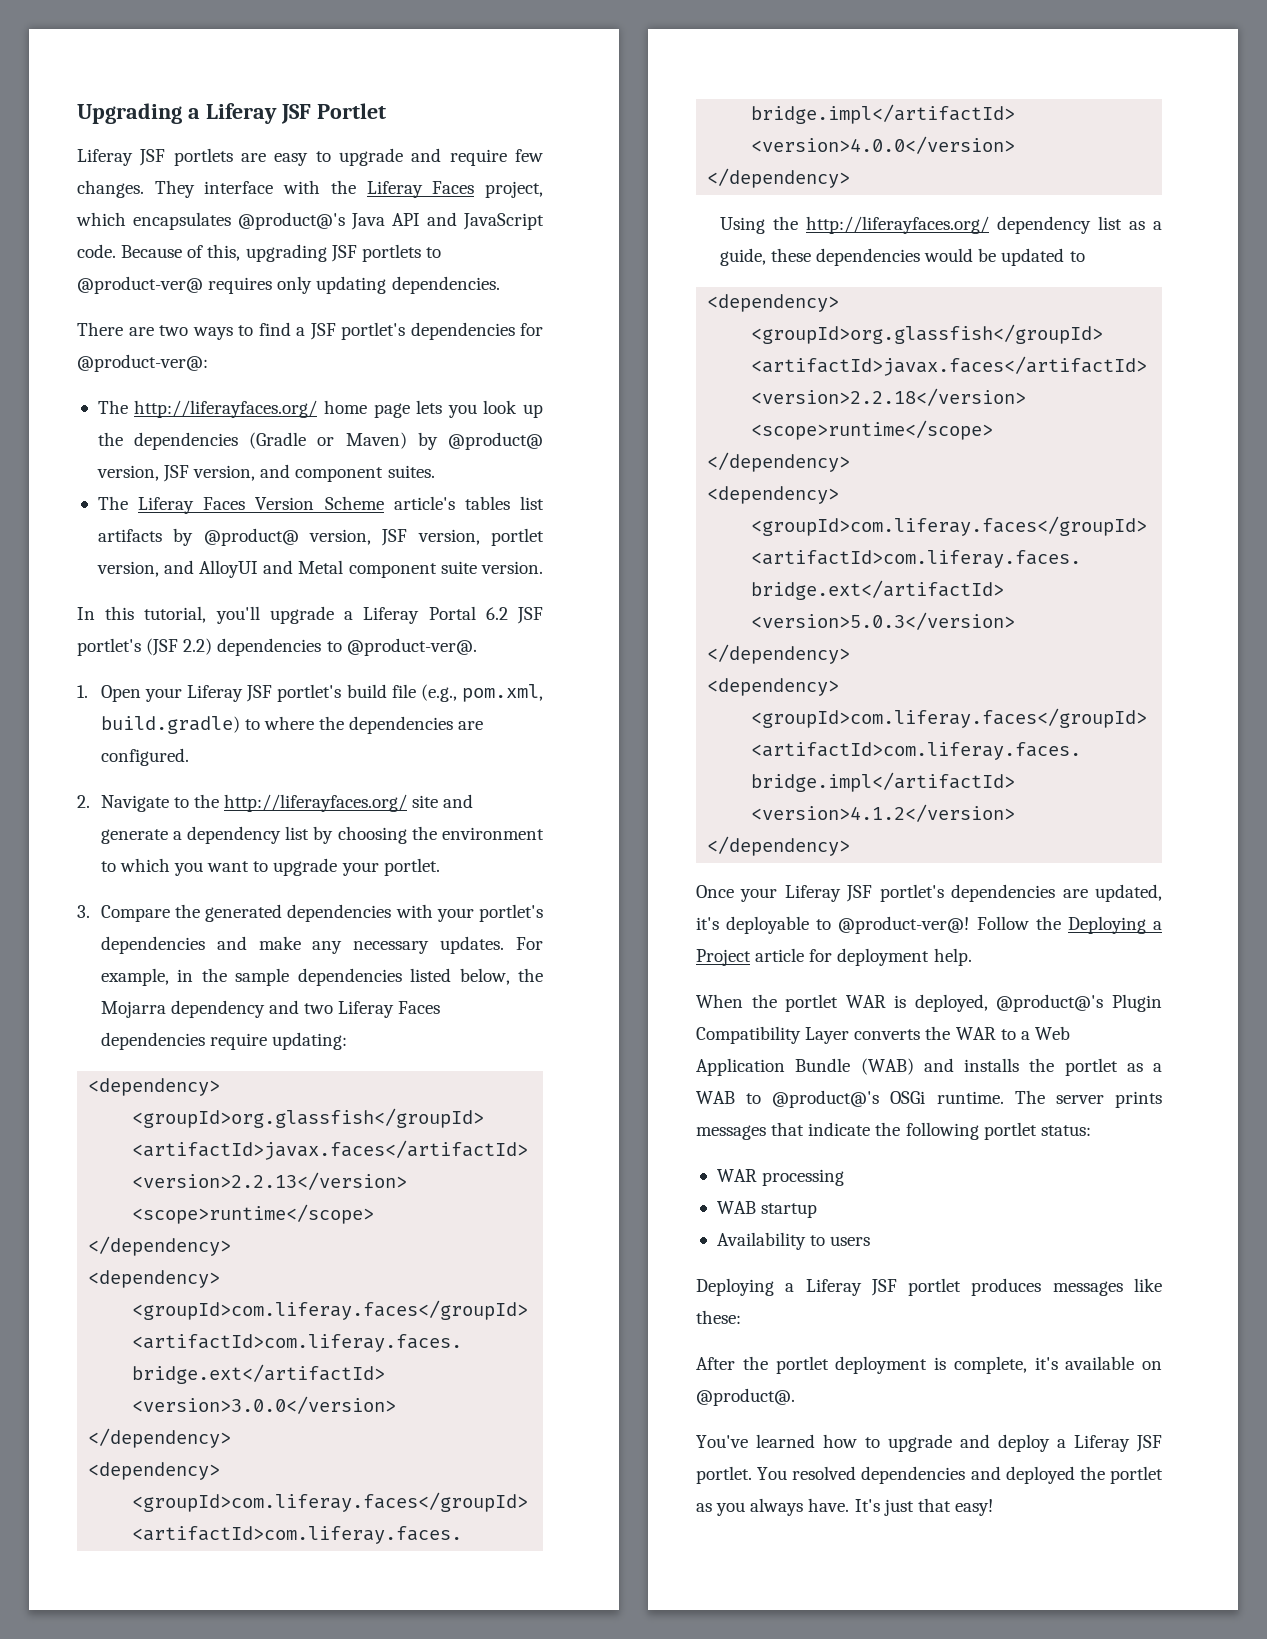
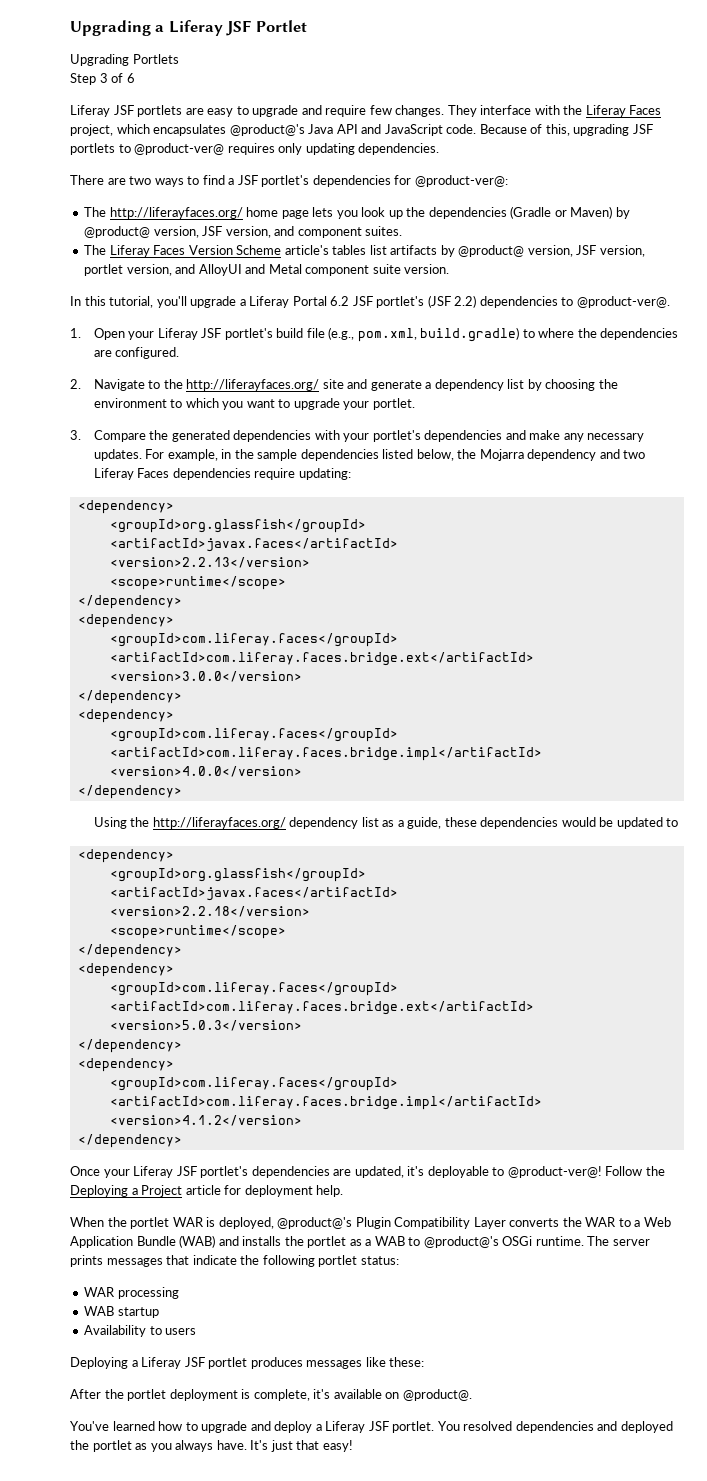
(386, 111) none -> [70,54,179,66] [70,73,135,85] // Upgrading Portlets // Step 3 of 6

